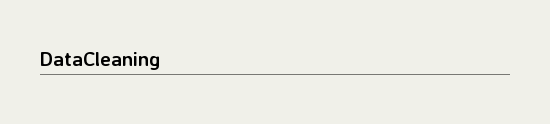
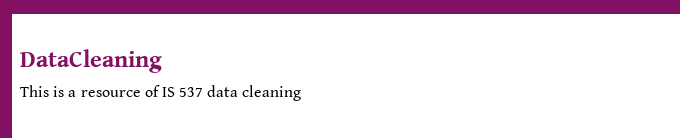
(160, 61) none -> [20,85,302,101] // This is a resource of IS 537 data cleaning

